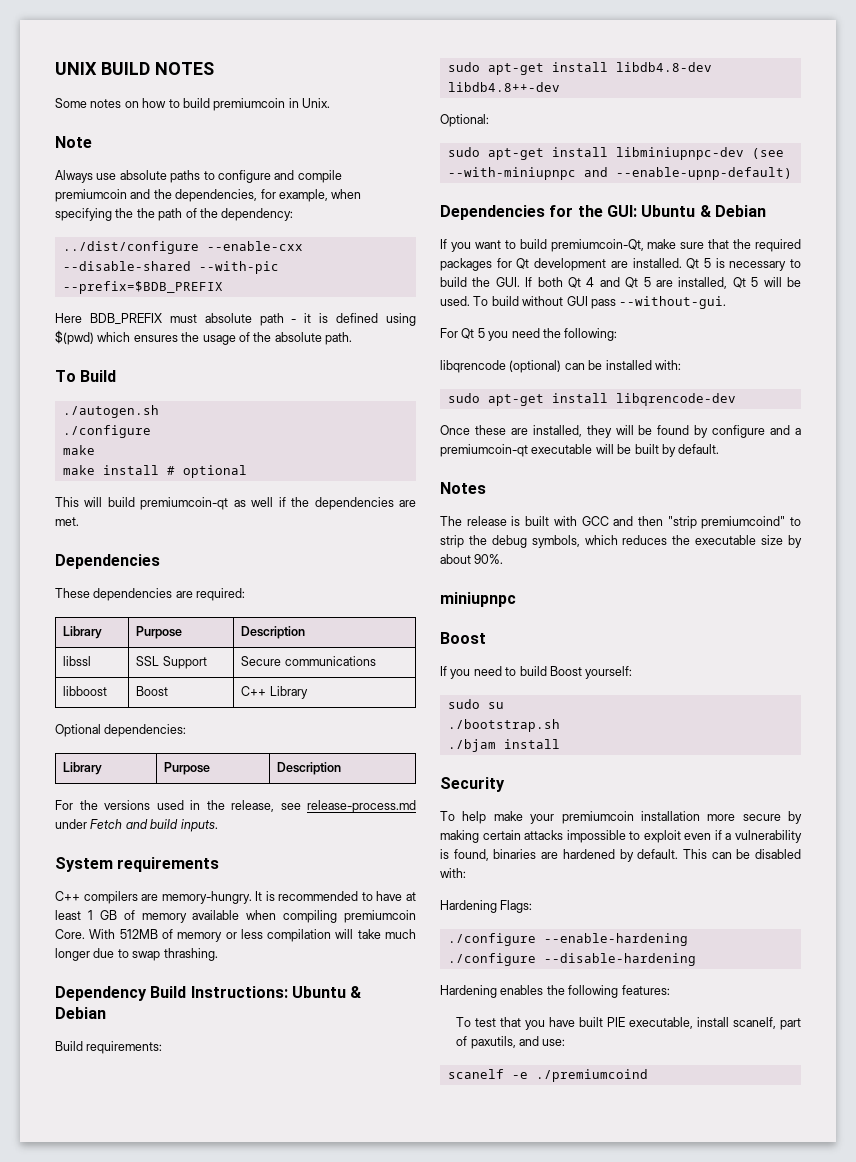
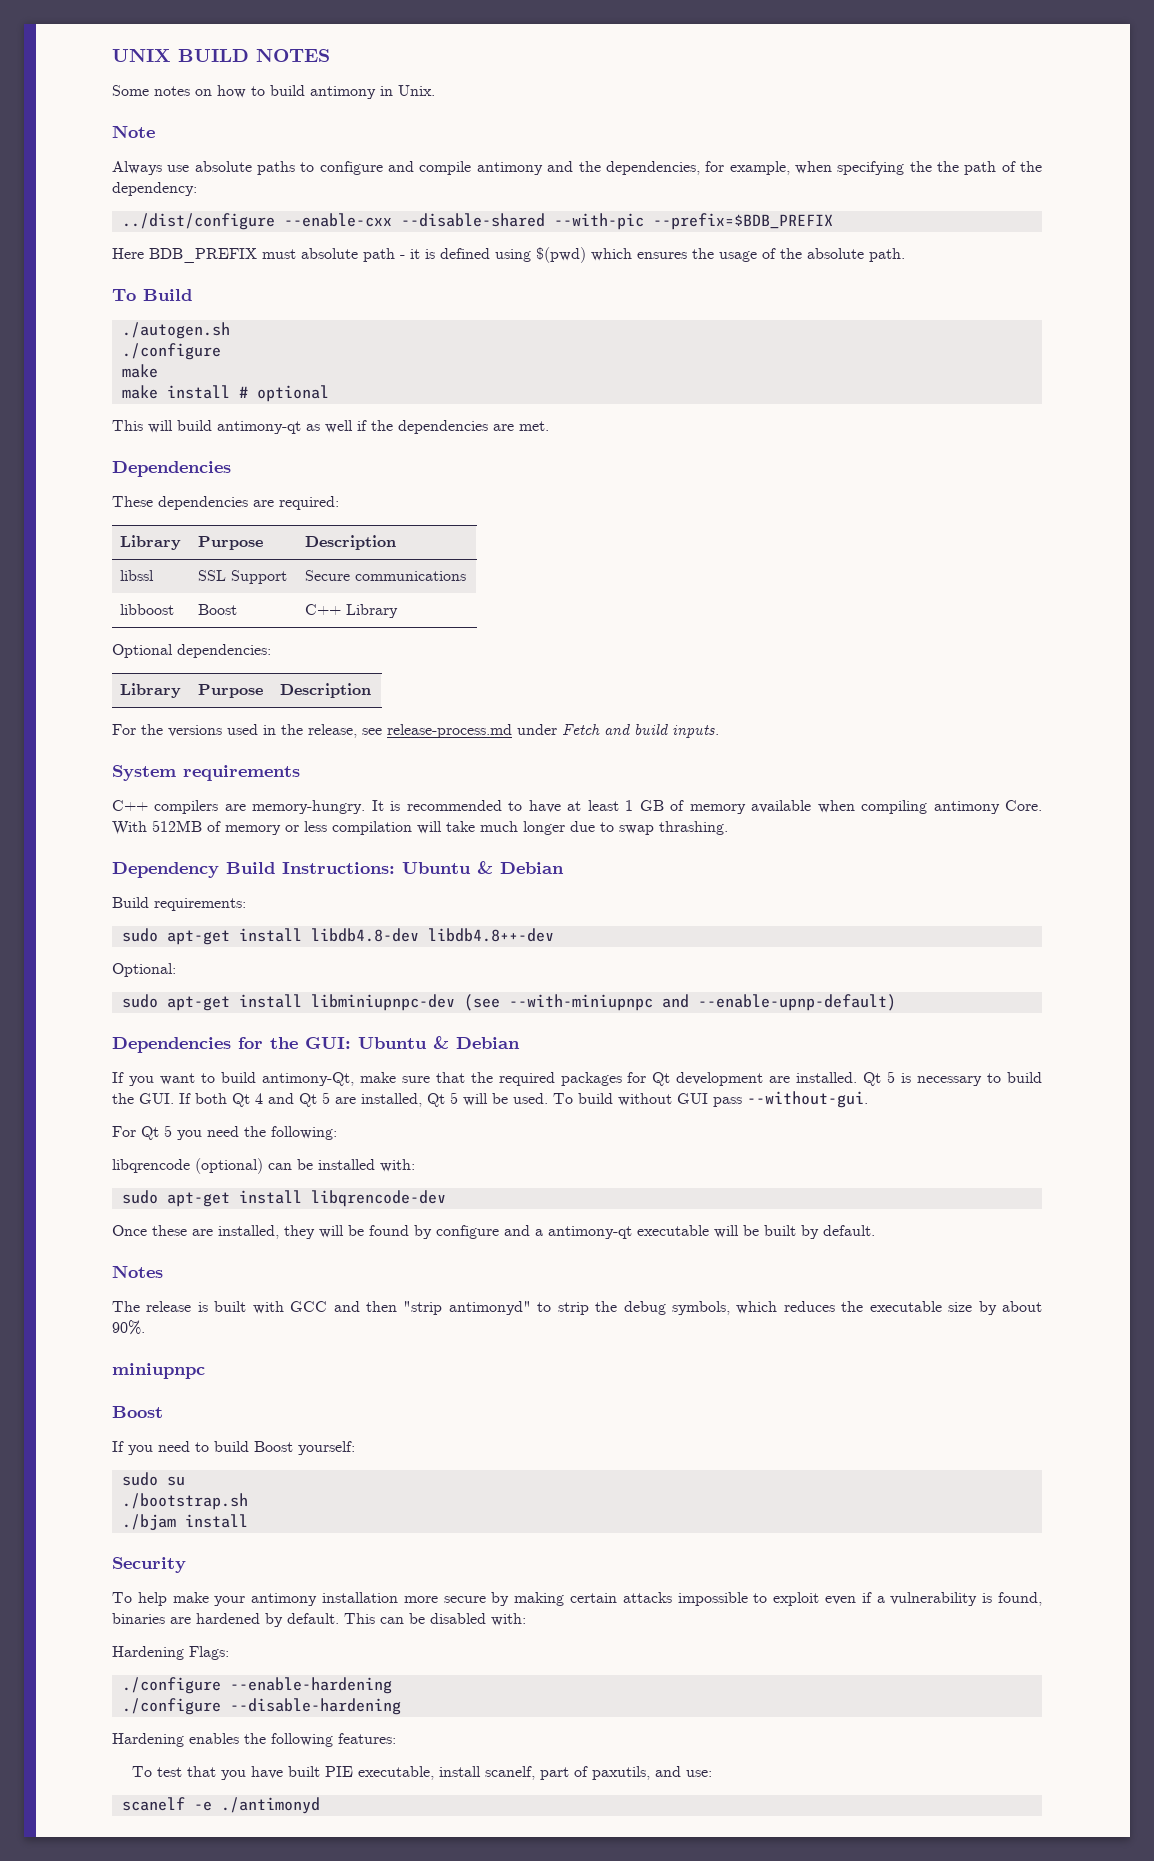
[213,98,286,111] premiumcoin -> [310,86,376,99] antimony
[55,189,127,202] premiumcoin -> [476,162,543,175] antimony
[140,497,229,510] premiumcoin-qt -> [217,421,301,434] antimony-qt
[344,910,416,923] premiumcoin -> [933,801,1000,814] antimony
[550,239,644,252] premiumcoin-Qt, -> [261,1072,354,1086] antimony-Qt,
[440,444,528,457] premiumcoin-qt -> [548,1226,632,1239] antimony-qt
[701,516,786,529] premiumcoind" -> [448,1301,531,1315] antimonyd"
[561,811,634,824] premiumcoin -> [251,1593,318,1606] antimony
[535,1069,648,1082] ./premiumcoind -> [220,1797,320,1814] ./antimonyd

